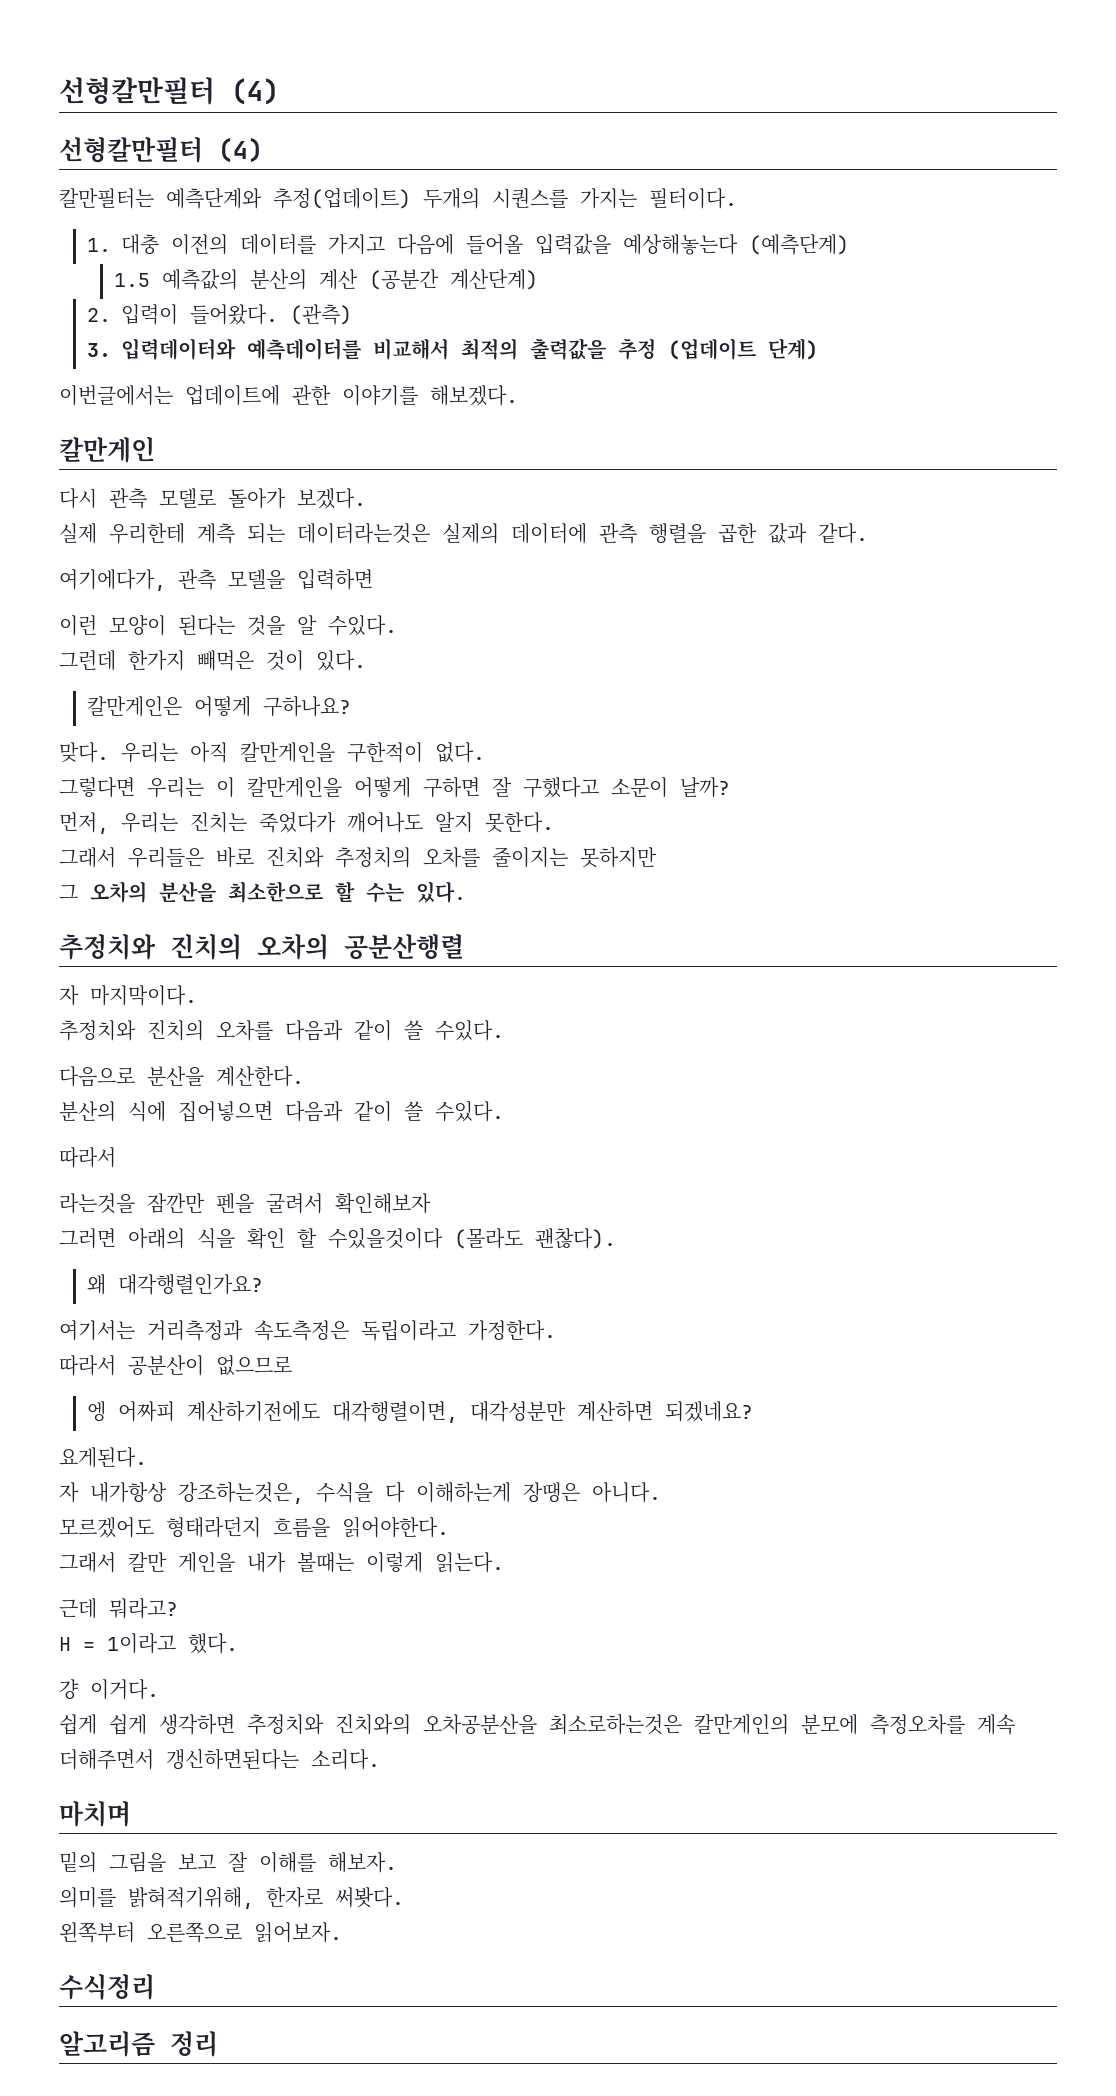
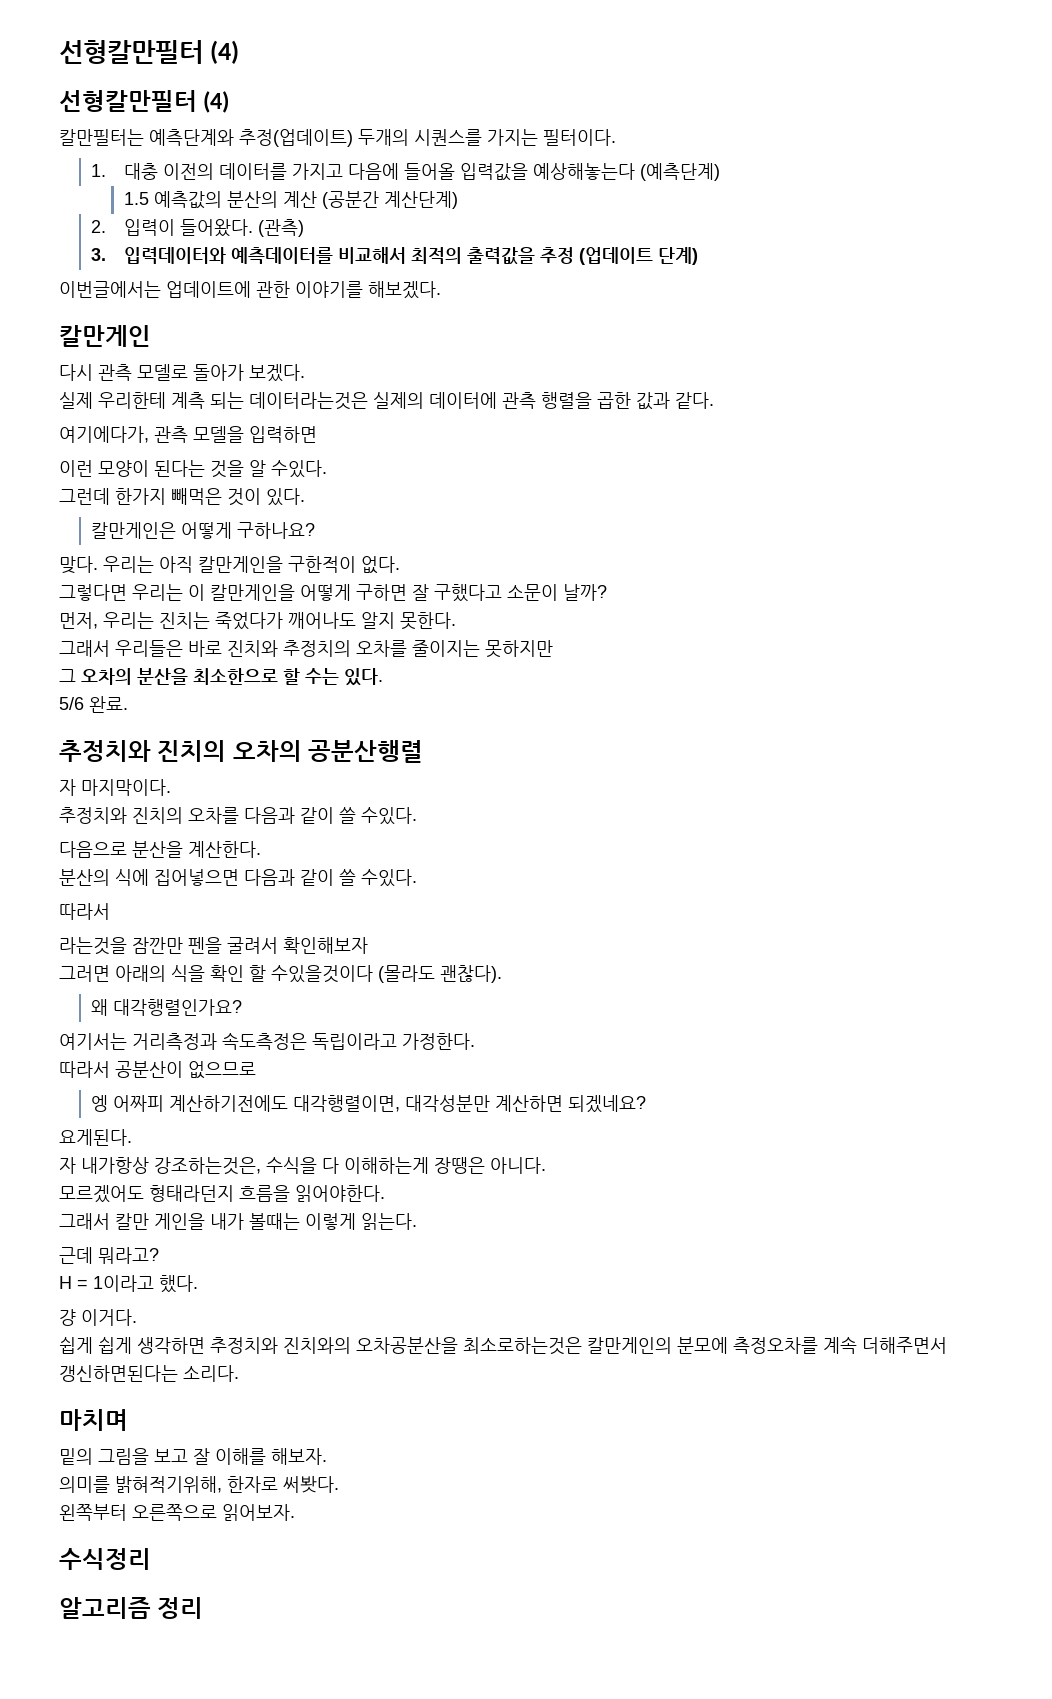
(466, 892) none -> [59,696,128,713] // 5/6 완료.

